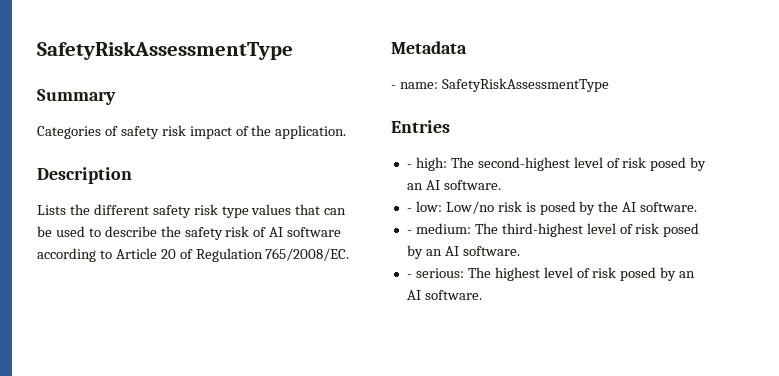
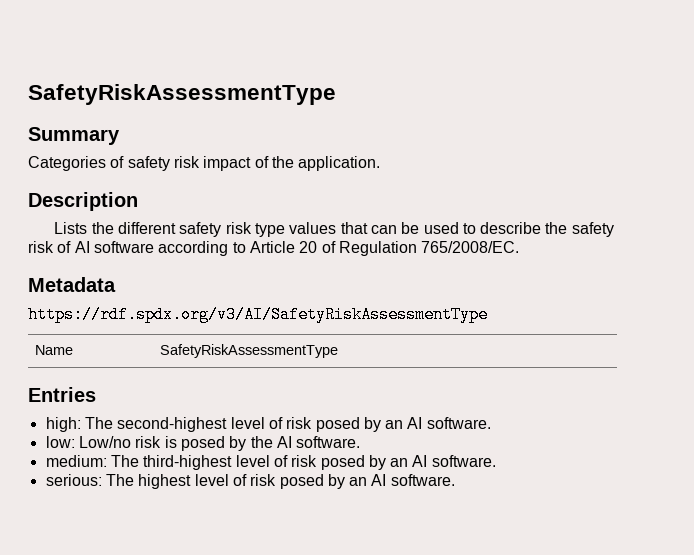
[391,82,438,89] - name: -> [28,306,488,323] [34,345,73,355] https://rdf.spdx.org/v3/AI/SafetyRiskAssessmentType // Name |
[406,164,412,168] - -> (96, 394) none
[406,208,412,212] - -> (491, 423) none
[406,230,412,234] - -> (361, 442) none
[406,274,412,278] - -> (496, 461) none

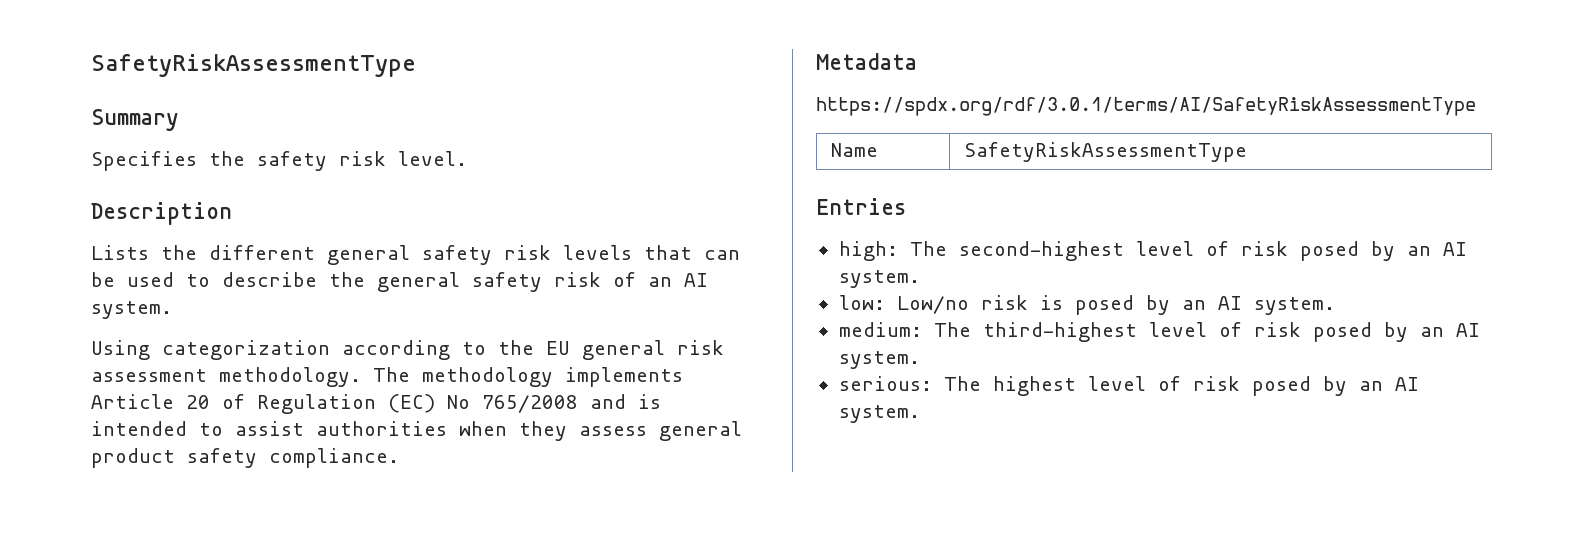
[28,156,381,171] Categories of safety risk impact of the application. -> [91,151,467,171] Specifies the safety risk level.
[179,222,337,237] safety risk type values -> [327,245,632,265] general safety risk levels
(568, 228) none -> [377,272,460,292] general
[74,241,520,256] AI software according to Article 20 of Regulation 765/2008/EC. -> [648,273,708,287] [91,301,172,319] [91,340,724,360] [91,367,683,387] [91,394,661,414] [91,421,742,441] [91,448,399,468] an AI system. // Using categorization according to the EU general risk assessment methodology. The methodology implements Article 20 of Regulation (EC) No 765/2008 and is intended to assist authorities when they assess general product safety compliance.
[28,306,488,323] https://rdf.spdx.org/v3/AI/SafetyRiskAssessmentType -> [816,97,1476,116] https://spdx.org/rdf/3.0.1/terms/AI/SafetyRiskAssessmentType
[426,417,491,429] software. -> [838,270,920,288] system.
[250,436,361,448] the AI software. -> [1181,296,1335,315] an AI system.
[431,455,496,467] software. -> [838,351,920,369] system.
[390,474,455,486] software. -> [838,405,920,423] system.

